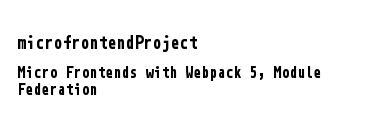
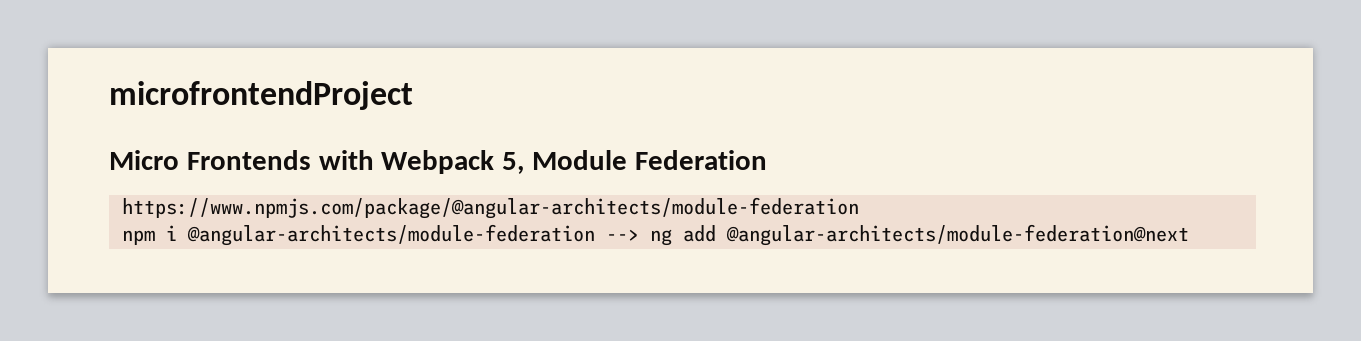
(97, 89) none -> [121,197,859,219] [121,224,1189,246] // https://www.npmjs.com/package/@angular-architects/module-federation // npm i @angular-architects/module-federation --> ng add @angular-architects/module-federation@next

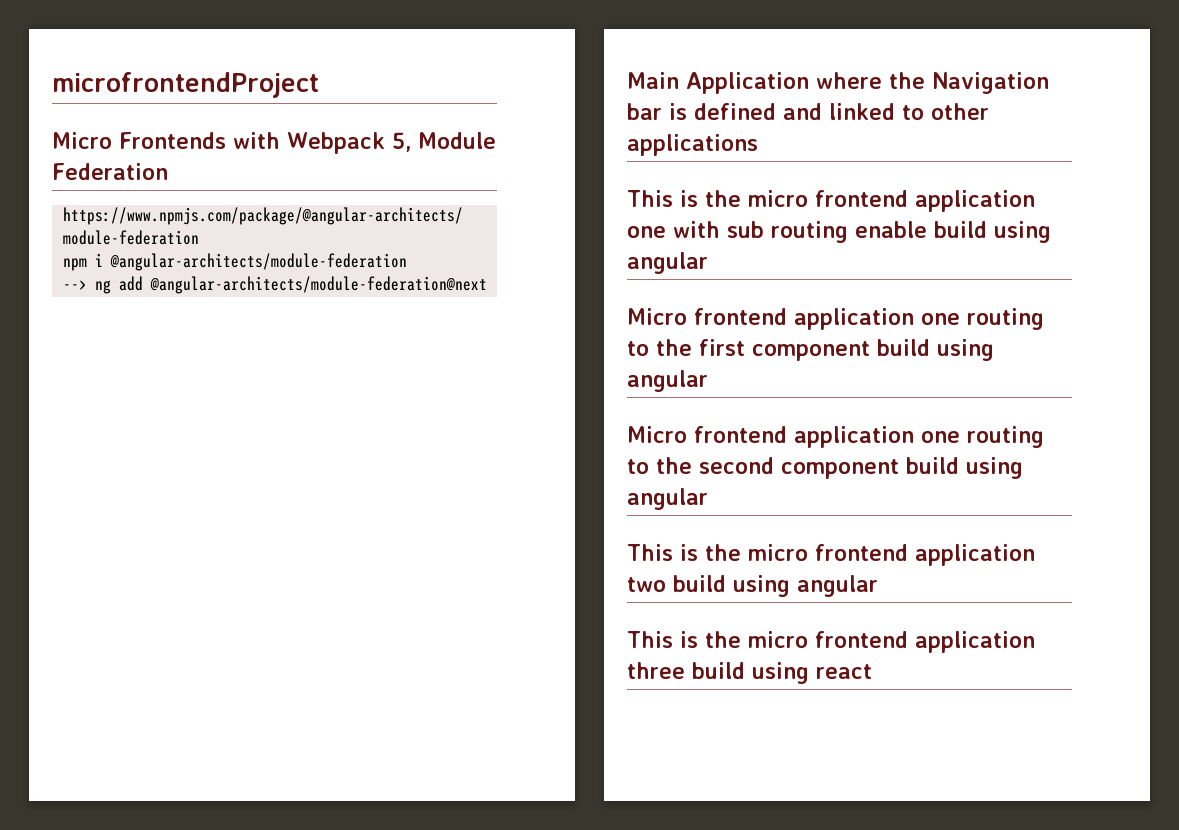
(595, 235) none -> (407, 262) //
(1189, 235) none -> [627,72,1049,94] [627,103,989,120] [627,134,758,156] [627,190,1035,212] [627,221,1051,243] [627,252,708,274] [627,308,1044,330] [627,339,994,361] [627,370,708,392] [627,426,1044,448] [627,457,1023,479] [627,488,708,510] [627,544,1035,566] [627,575,878,597] [627,631,1035,653] [627,662,872,684] // Main Application where the Navigation bar is defined and linked to other applications // This is the micro frontend application one with sub routing enable build using angular // Micro frontend application one routing to the first component build using angular // Micro frontend application one routing to the second component build using angular // This is the micro frontend application two build using angular // This is the micro frontend application three build using react

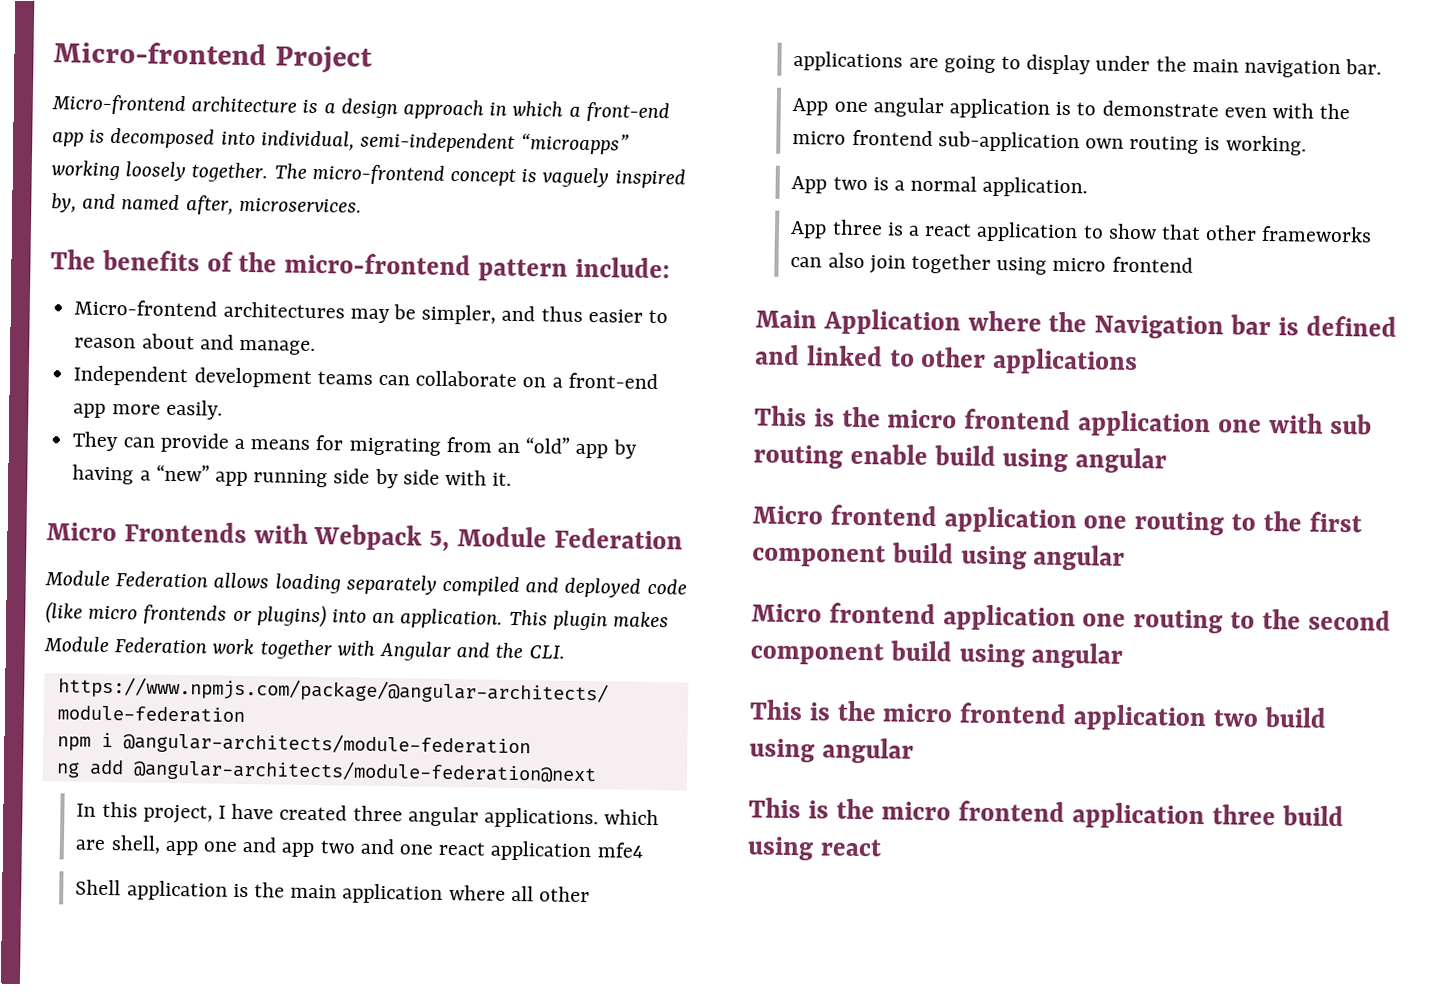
[52,72,319,98] microfrontendProject -> [53,41,373,74] [51,94,670,123] [52,127,631,155] [51,160,686,189] [51,193,362,215] [50,249,670,282] [74,299,668,325] [74,333,316,356] [73,365,658,390] [73,399,223,420] [72,431,637,459] [72,464,513,489] Micro-frontend Project // Micro-frontend architecture is a design approach in which a front-end app is decomposed into individual, semi-independent “microapps” working loosely together. The micro-frontend concept is vaguely inspired by, and named after, microservices. // The benefits of the micro-frontend pattern include: // Micro-frontend architectures may be simpler, and thus easier to reason about and manage. // Independent development teams can collaborate on a front-end app more easily. // They can provide a means for migrating from an “old” app by having a “new” app running side by side with it.
(168, 171) none -> [44,570,687,598] [45,601,670,631] [43,636,565,662] // Module Federation allows loading separately compiled and deployed code (like micro frontends or plugins) into an application. This plugin makes Module Federation work together with Angular and the CLI.
[62,280,87,290] --> -> (531, 744) none
(487, 285) none -> [76,801,660,829] [75,835,644,862] [75,879,591,904] [793,51,1383,79] [792,97,1351,120] [792,129,1307,156] [791,175,1089,198] [790,219,1373,243] [790,252,1193,275] // In this project, I have created three angular applications. which are shell, app one and app two and one react application mfe4 // Shell application is the main application where all other applications are going to display under the main navigation bar. // App one angular application is to demonstrate even with the micro frontend sub-application own routing is working. // App two is a normal application. // App three is a react application to show that other frameworks can also join together using micro frontend

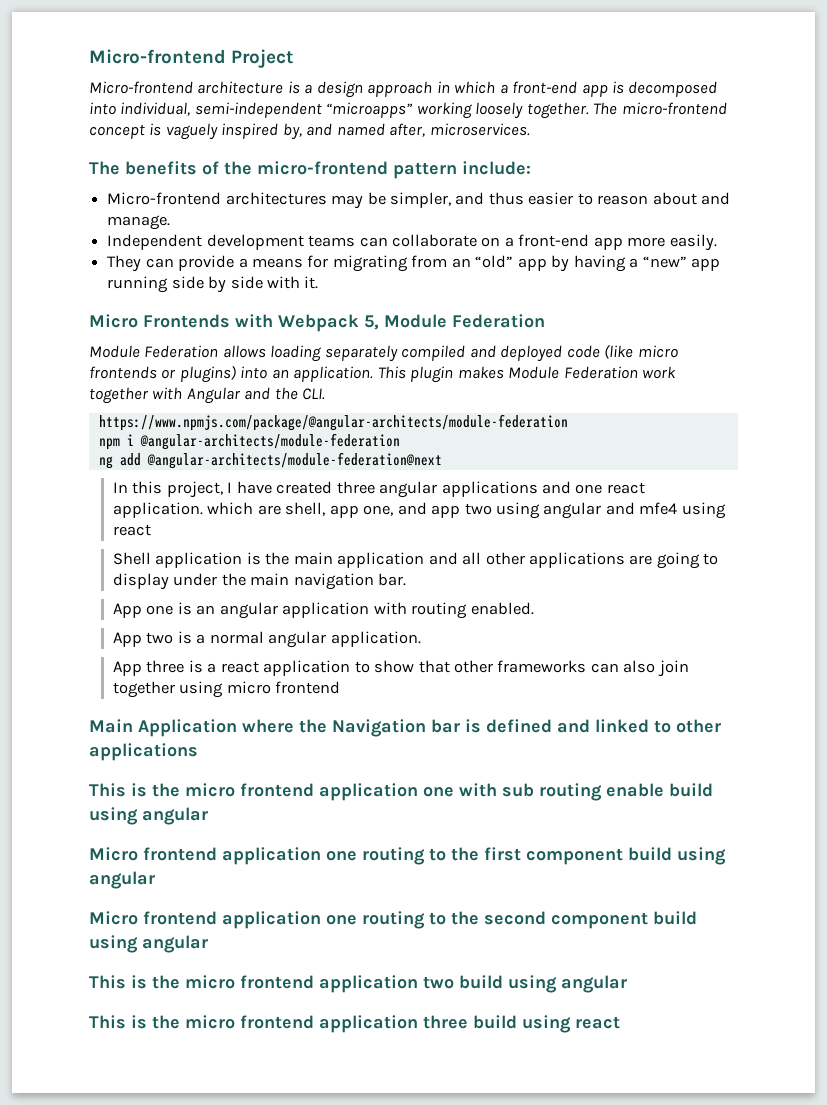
[484,807,600,829] applications. -> [441,481,645,497] [112,502,203,518] applications and one react application.
[202,841,237,852] one -> [363,505,394,516] one,
[359,838,644,862] and one react application mfe4 -> [496,502,726,519] [112,524,151,536] using angular and mfe4 using react
[448,885,506,901] where -> [428,552,458,565] and
[872,97,1351,120] [792,129,1307,156] angular application is to demonstrate even with the micro frontend sub-application own routing is working. -> [177,602,534,619] is an angular application with routing enabled.
(978, 183) none -> [268,631,327,648] angular

